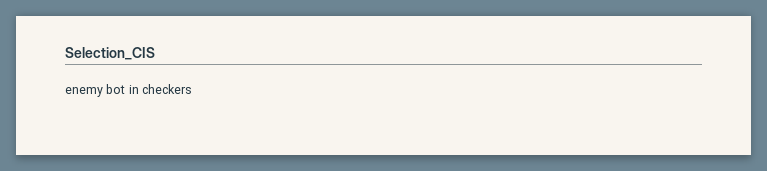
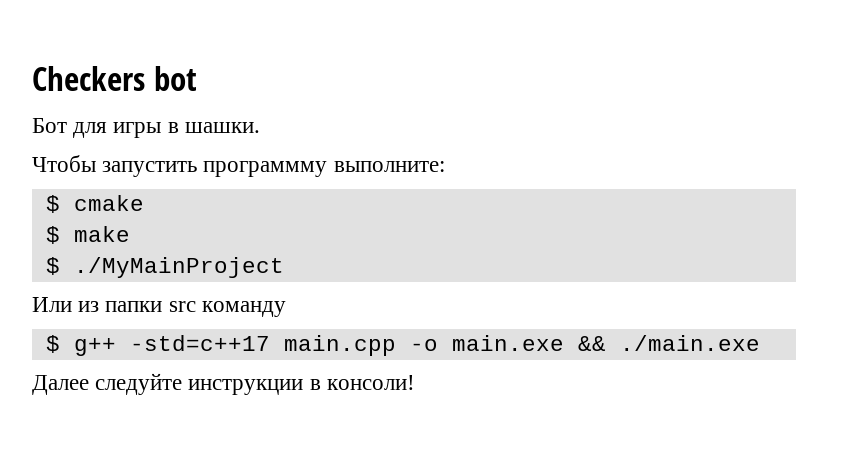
[65,47,155,60] [65,84,193,97] Selection_CIS // enemy bot in checkers -> [32,66,197,91] [32,118,260,138] [32,155,445,177] [45,195,144,213] [45,226,130,244] [45,257,284,278] [32,297,286,317] [45,335,760,356] [32,373,415,395] Checkers bot // Бот для игры в шашки. // Чтобы запустить программму выполните: // $ cmake // $ make // $ ./MyMainProject // Или из папки src команду // $ g++ -std=c++17 main.cpp -o main.exe && ./main.exe // Далее следуйте инструкции в консоли!

